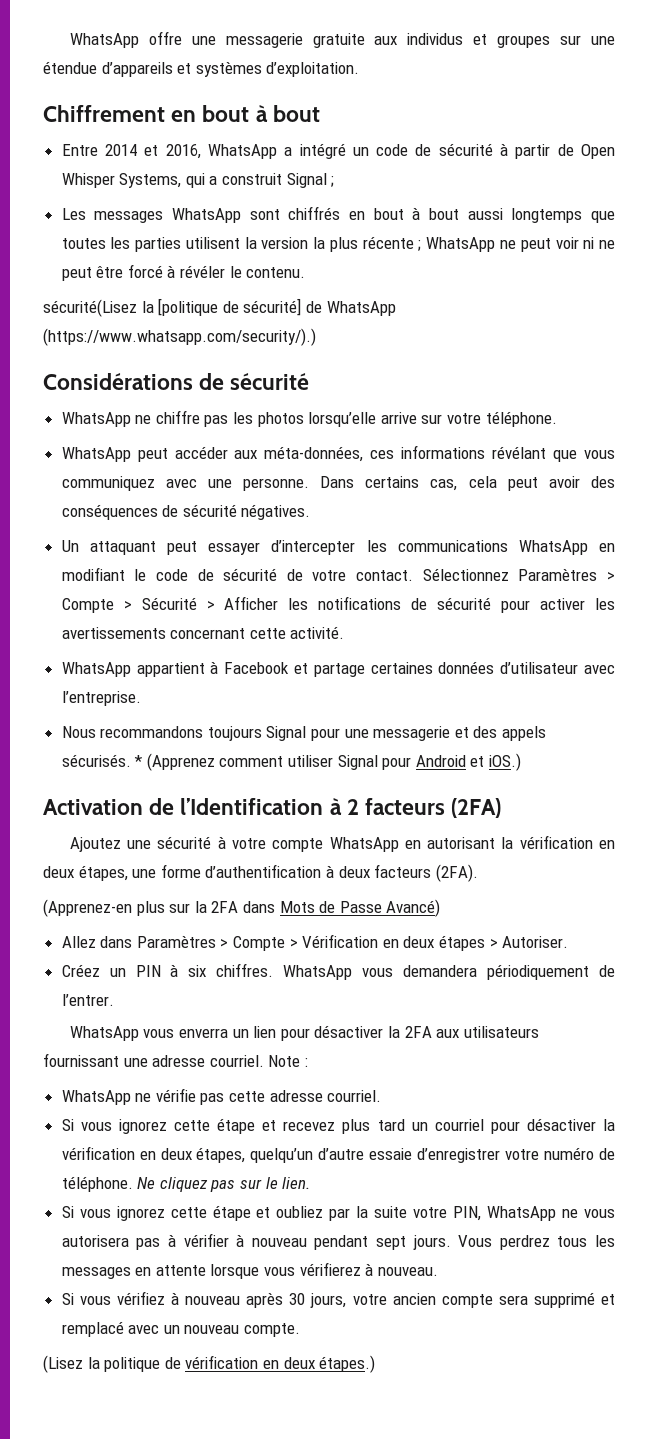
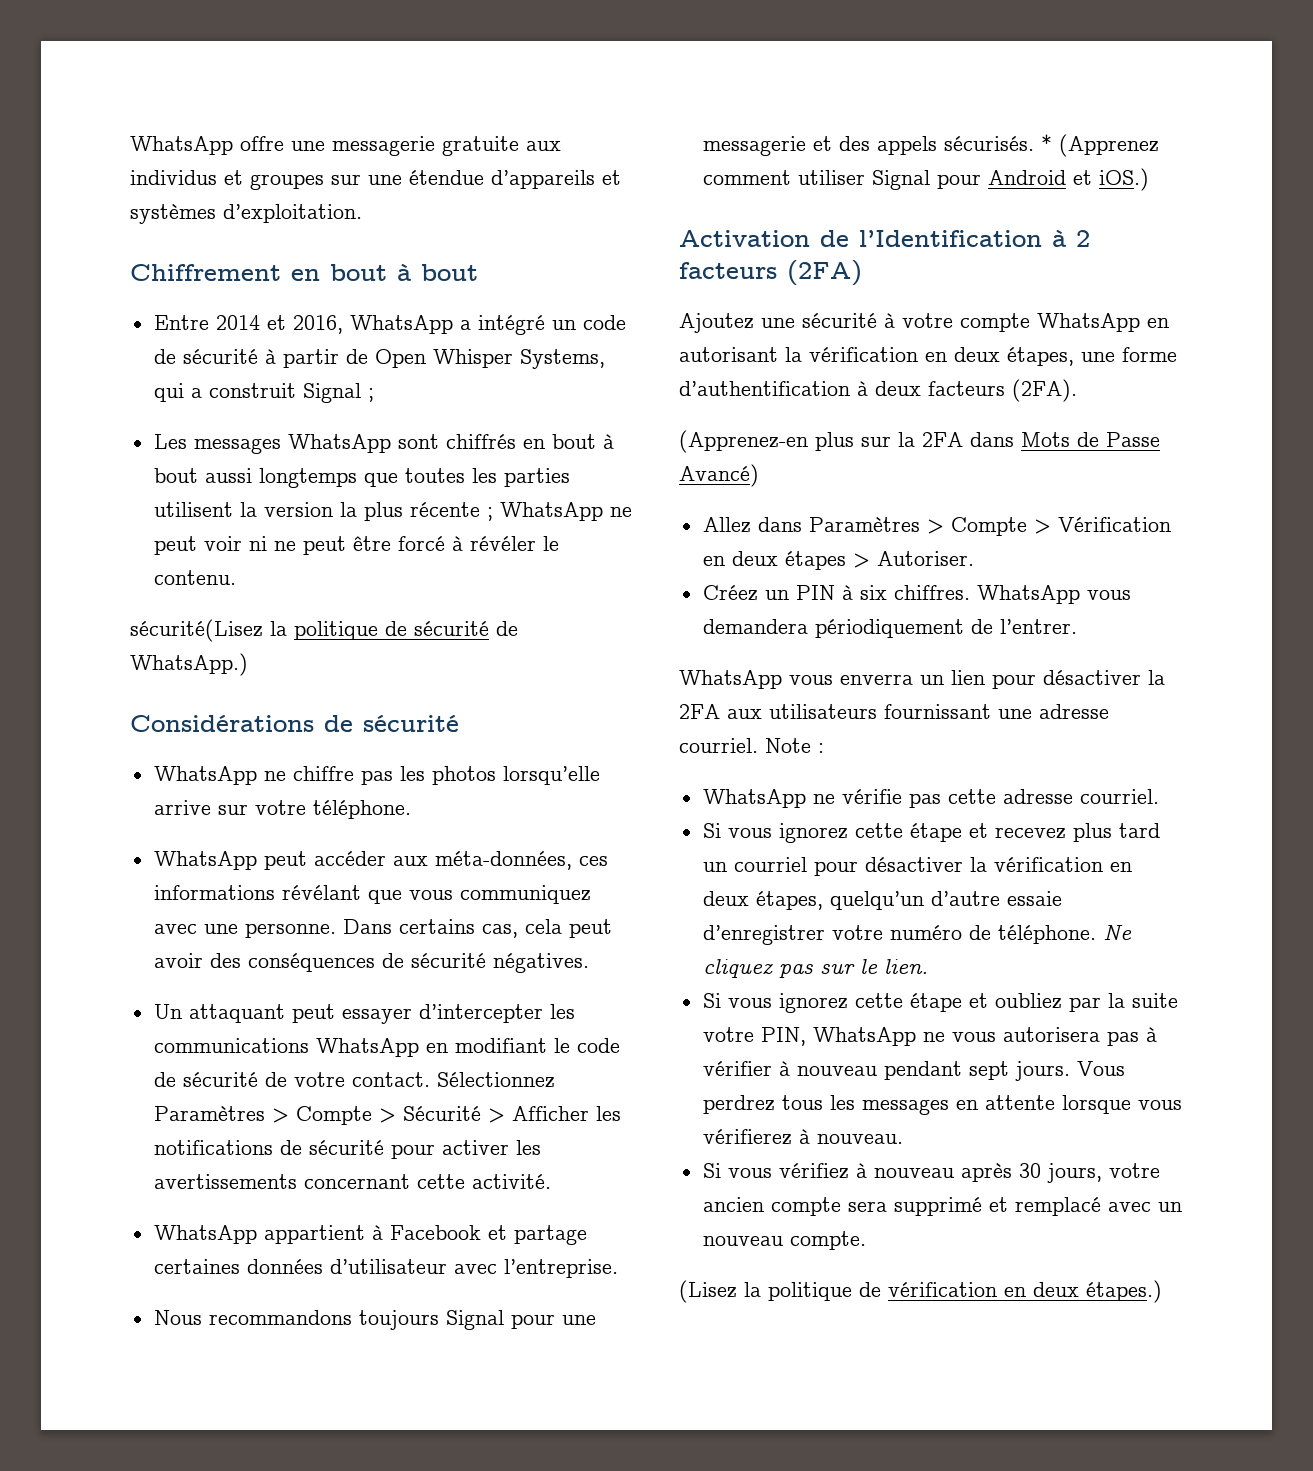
[158,298,396,316] [43,328,316,346] [politique de sécurité] de WhatsApp (https://www.whatsapp.com/security/).) -> [294,621,518,640] [130,653,248,676] politique de sécurité de WhatsApp.)

